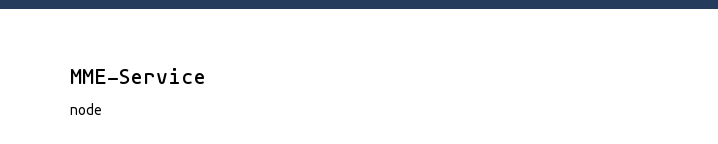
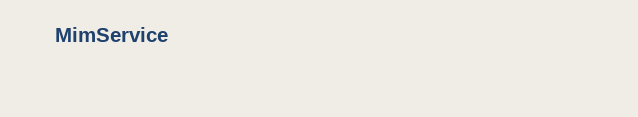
[70,68,206,84] [70,103,102,115] MME-Service // node -> [55,27,168,42] MimService

